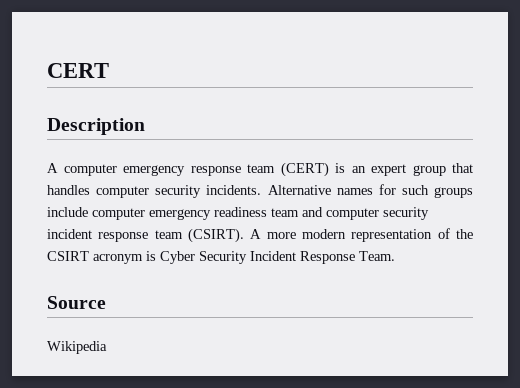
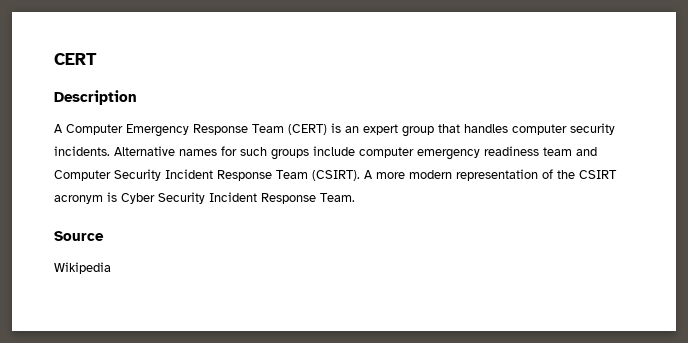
[63,164,275,176] computer emergency response team -> [66,124,284,137] Computer Emergency Response Team
[326,207,429,220] [47,229,183,242] computer security incident response team -> [54,169,308,181] Computer Security Incident Response Team

